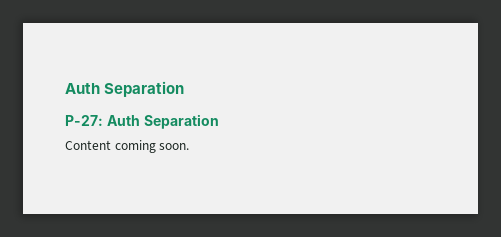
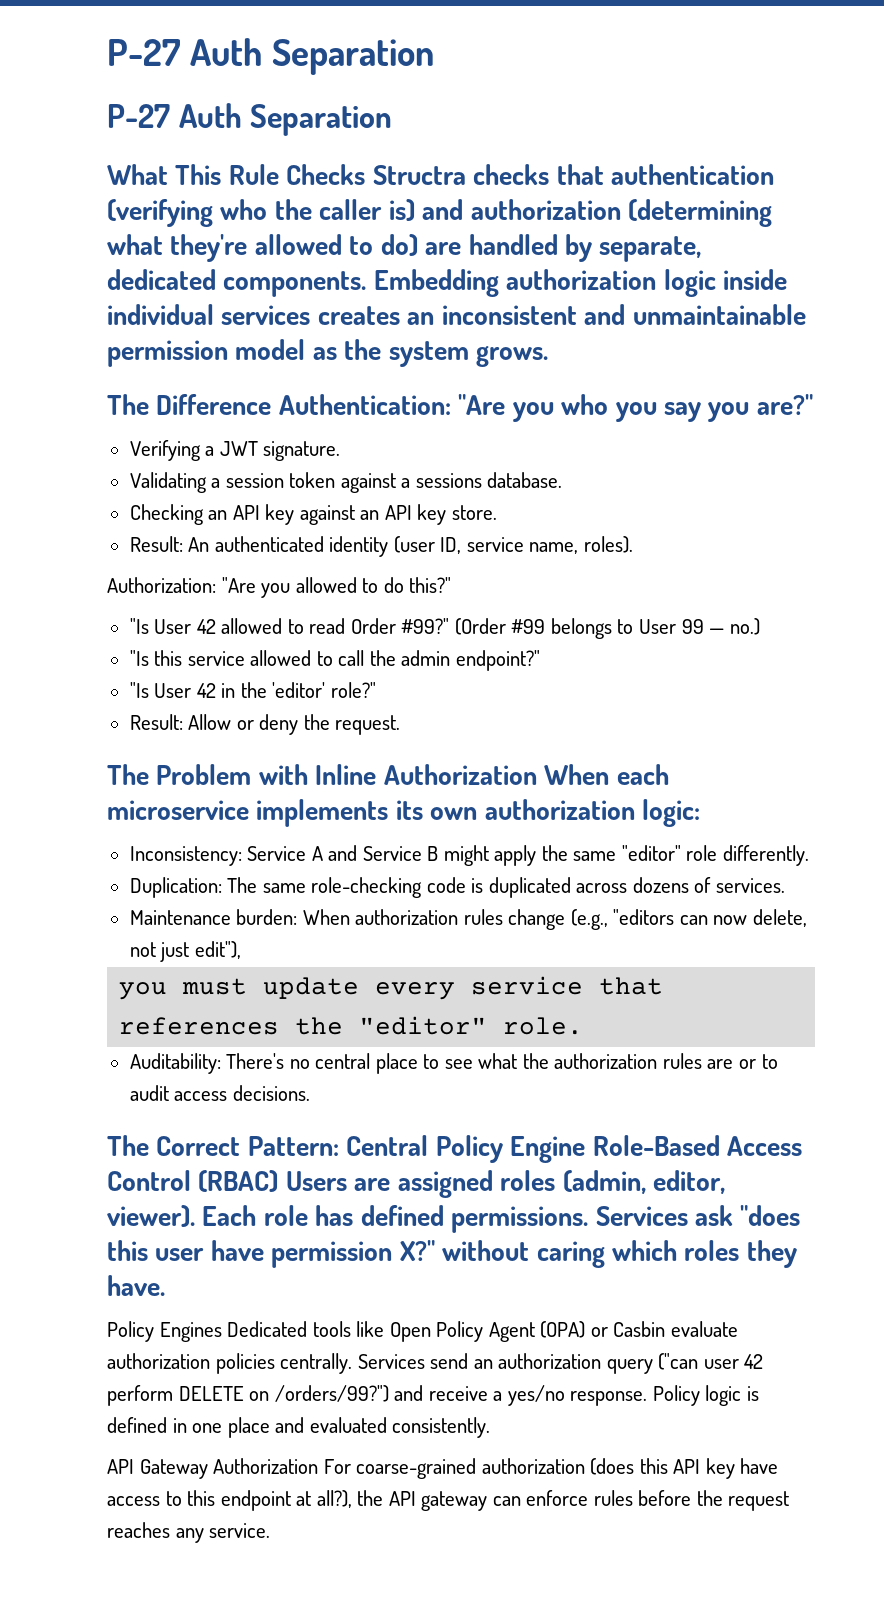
[65,81,185,97] [65,114,219,129] [65,140,190,153] Auth Separation // P-27: Auth Separation // Content coming soon. -> [107,38,434,75] [107,103,393,136] [107,164,774,185] [107,199,772,227] [107,234,702,262] [107,269,788,297] [107,304,806,325] [107,339,549,367] [107,394,813,422] [129,440,341,461] [129,472,563,493] [129,504,497,525] [129,536,633,557] [107,577,452,598] [129,618,760,639] [129,650,540,671] [129,682,376,698] [129,714,401,735] [107,764,669,785] [107,799,701,827] [129,845,809,866] [129,877,785,898] [129,909,807,930] [129,941,241,962] [119,976,664,1000] [119,1016,584,1035] [129,1053,778,1074] [129,1085,310,1101] [107,1135,802,1163] [107,1170,725,1198] [107,1205,801,1233] [107,1240,797,1268] [107,1275,165,1296] [107,1321,738,1342] [107,1353,764,1374] [107,1385,759,1406] [107,1417,491,1438] [107,1458,779,1479] [107,1490,790,1511] [107,1522,271,1543] P-27 Auth Separation // P-27 Auth Separation // What This Rule Checks Structra checks that authentication (verifying who the caller is) and authorization (determining what they're allowed to do) are handled by separate, dedicated components. Embedding authorization logic inside individual services creates an inconsistent and unmaintainable permission model as the system grows. // The Difference Authentication: "Are you who you say you are?" // Verifying a JWT signature. // Validating a session token against a sessions database. // Checking an API key against an API key store. // Result: An authenticated identity (user ID, service name, roles). // Authorization: "Are you allowed to do this?" // "Is User 42 allowed to read Order #99?" (Order #99 belongs to User 99 — no.) // "Is this service allowed to call the admin endpoint?" // "Is User 42 in the 'editor' role?" // Result: Allow or deny the request. // The Problem with Inline Authorization When each microservice implements its own authorization logic: // Inconsistency: Service A and Service B might apply the same "editor" role differently. // Duplication: The same role-checking code is duplicated across dozens of services. // Maintenance burden: When authorization rules change (e.g., "editors can now delete, not just edit"), // you must update every service that references the "editor" role. // Auditability: There's no central place to see what the authorization rules are or to audit access decisions. // The Correct Pattern: Central Policy Engine Role-Based Access Control (RBAC) Users are assigned roles (admin, editor, viewer). Each role has defined permissions. Services ask "does this user have permission X?" without caring which roles they have. // Policy Engines Dedicated tools like Open Policy Agent (OPA) or Casbin evaluate authorization policies centrally. Services send an authorization query ("can user 42 perform DELETE on /orders/99?") and receive a yes/no response. Policy logic is defined in one place and evaluated consistently. // API Gateway Authorization For coarse-grained authorization (does this API key have access to this endpoint at all?), the API gateway can enforce rules before the request reaches any service.

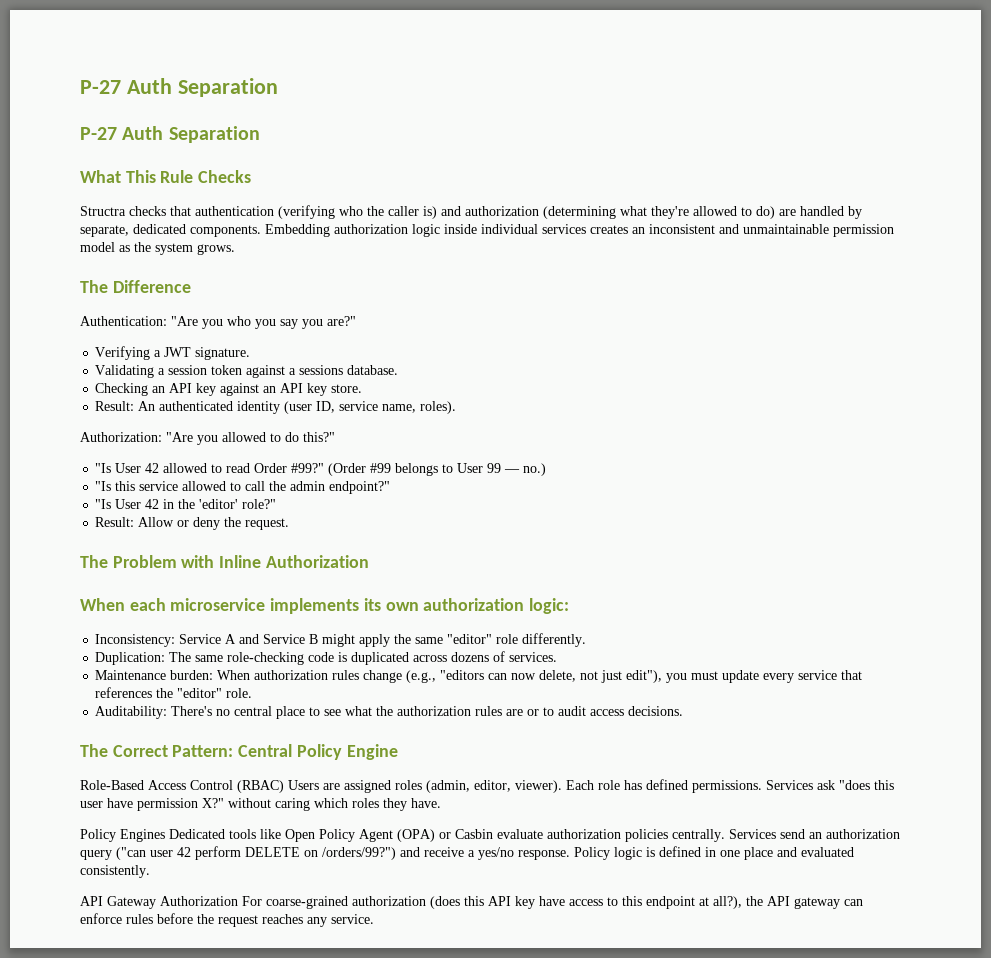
(366, 174) none -> (252, 176) //
(272, 404) none -> (191, 286) //
(537, 774) none -> (369, 561) //
(241, 950) // -> (663, 676) none
(586, 1149) none -> (398, 752) //

